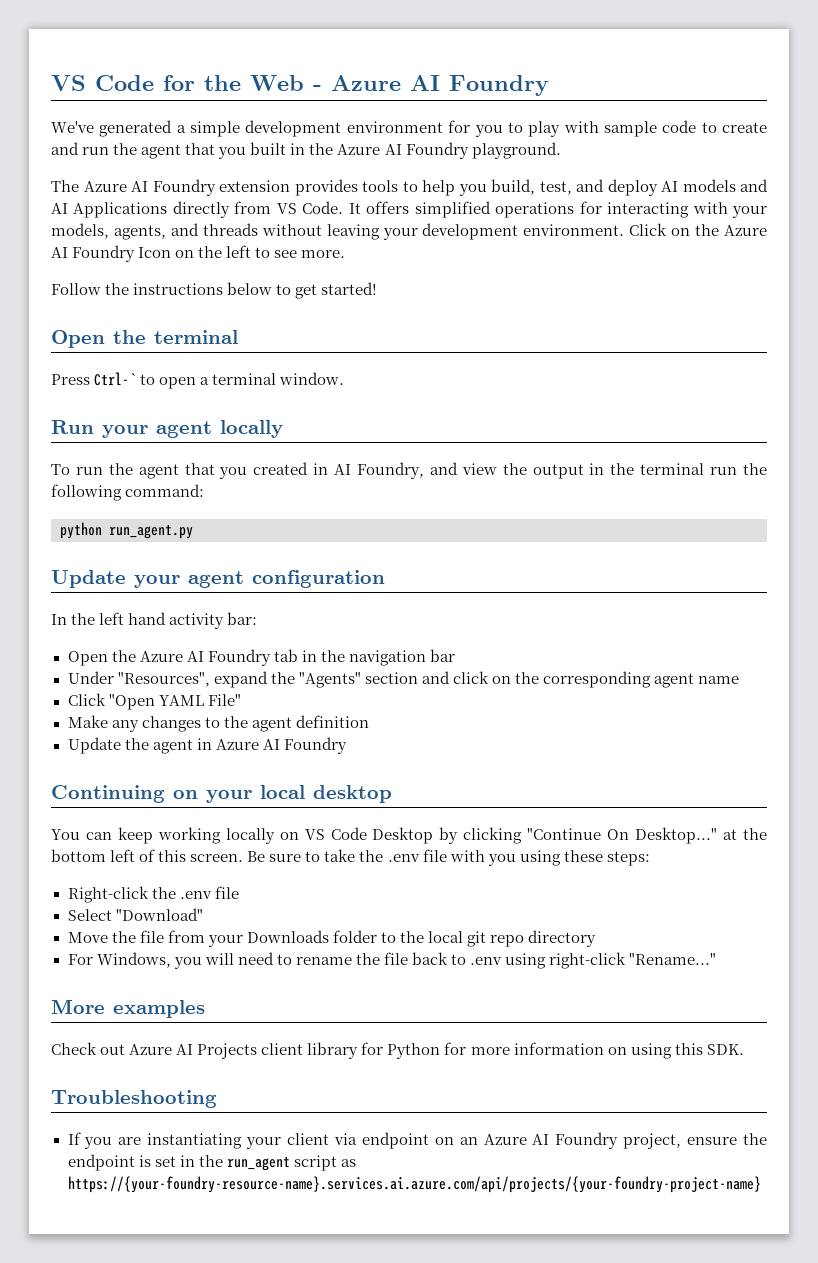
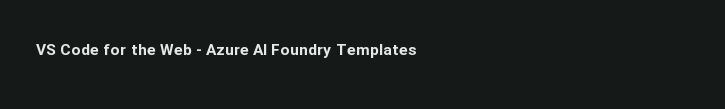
[51,120,768,137] [51,142,561,159] [51,179,768,196] [51,201,767,218] [51,223,767,240] [51,245,346,262] [51,282,378,299] [51,330,238,348] [51,372,345,389] [51,420,283,438] [51,462,768,479] [51,484,205,501] [60,522,193,539] [51,570,385,588] [51,612,258,629] [67,649,455,666] [67,671,740,688] [67,693,241,710] [67,715,369,732] [67,737,347,754] [51,785,392,803] [51,827,767,844] [51,849,650,866] [67,886,239,903] [67,908,203,921] [67,930,597,947] [67,952,717,969] [51,999,205,1018] [51,1042,744,1059] [51,1090,217,1108] [67,1132,767,1149] [67,1154,356,1171] [67,1176,761,1193] // We've generated a simple development environment for you to play with sample code to create and run the agent that you built in the Azure AI Foundry playground. // The Azure AI Foundry extension provides tools to help you build, test, and deploy AI models and AI Applications directly from VS Code. It offers simplified operations for interacting with your models, agents, and threads without leaving your development environment. Click on the Azure AI Foundry Icon on the left to see more. // Follow the instructions below to get started! // Open the terminal // Press Ctrl-` to open a terminal window. // Run your agent locally // To run the agent that you created in AI Foundry, and view the output in the terminal run the following command: // python run_agent.py // Update your agent configuration // In the left hand activity bar: // Open the Azure AI Foundry tab in the navigation bar // Under "Resources", expand the "Agents" section and click on the corresponding agent name // Click "Open YAML File" // Make any changes to the agent definition // Update the agent in Azure AI Foundry // Continuing on your local desktop // You can keep working locally on VS Code Desktop by clicking "Continue On Desktop..." at the bottom left of this screen. Be sure to take the .env file with you using these steps: // Right-click the .env file // Select "Download" // Move the file from your Downloads folder to the local git repo directory // For Windows, you will need to rename the file back to .env using right-click "Rename..." // More examples // Check out Azure AI Projects client library for Python for more information on using this SDK. // Troubleshooting // If you are instantiating your client via endpoint on an Azure AI Foundry project, ensure the endpoint is set in the run_agent script as https://{your-foundry-resource-name}.services.ai.azure.com/api/projects/{your-foundry-project-name} -> [335,44,417,58] Templates

